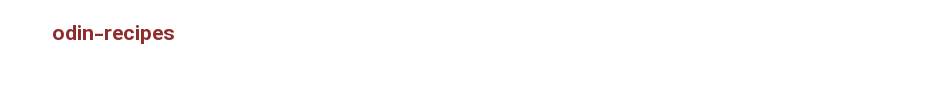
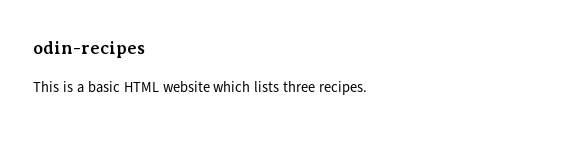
(175, 34) none -> [33,81,368,95] // This is a basic HTML website which lists three recipes.

